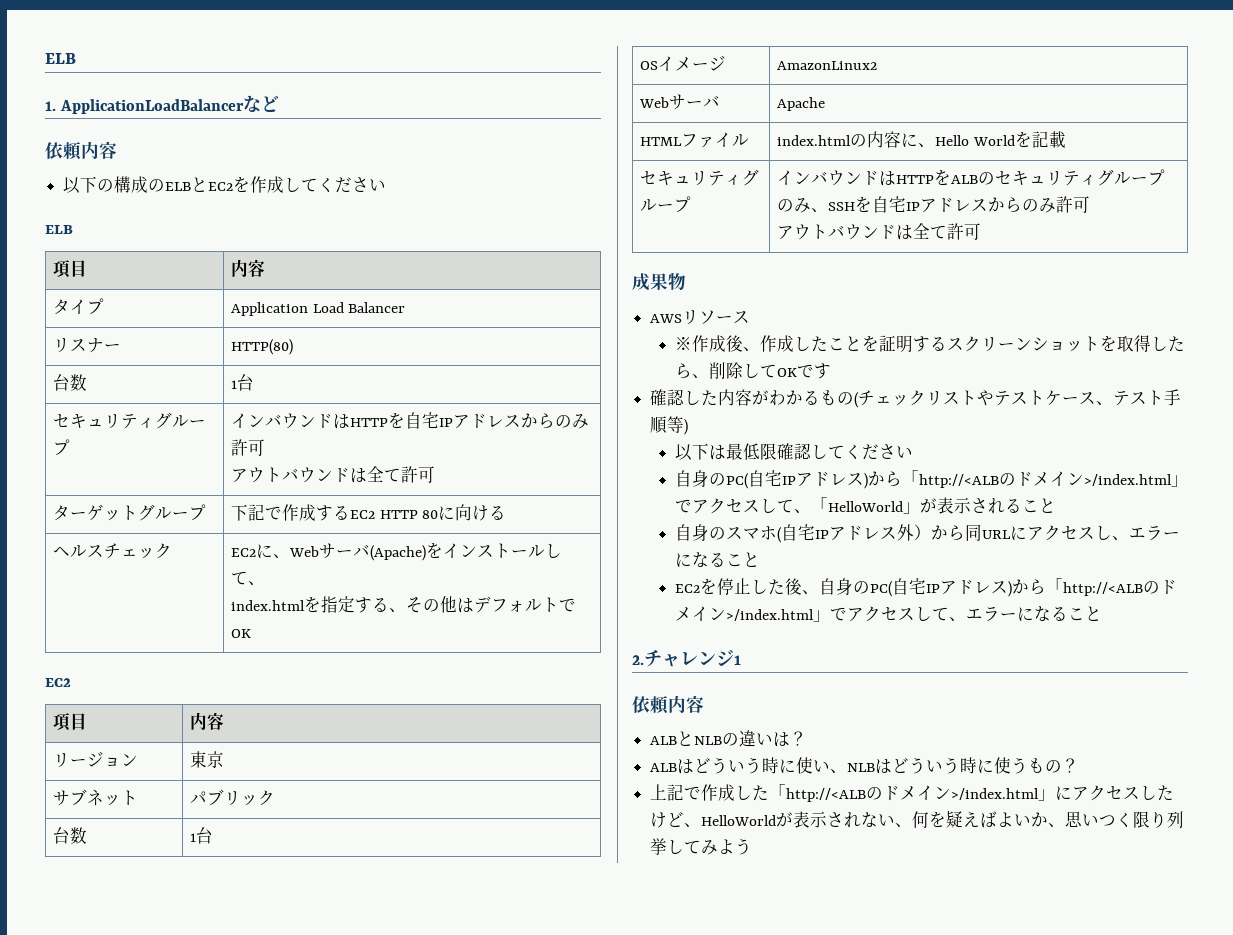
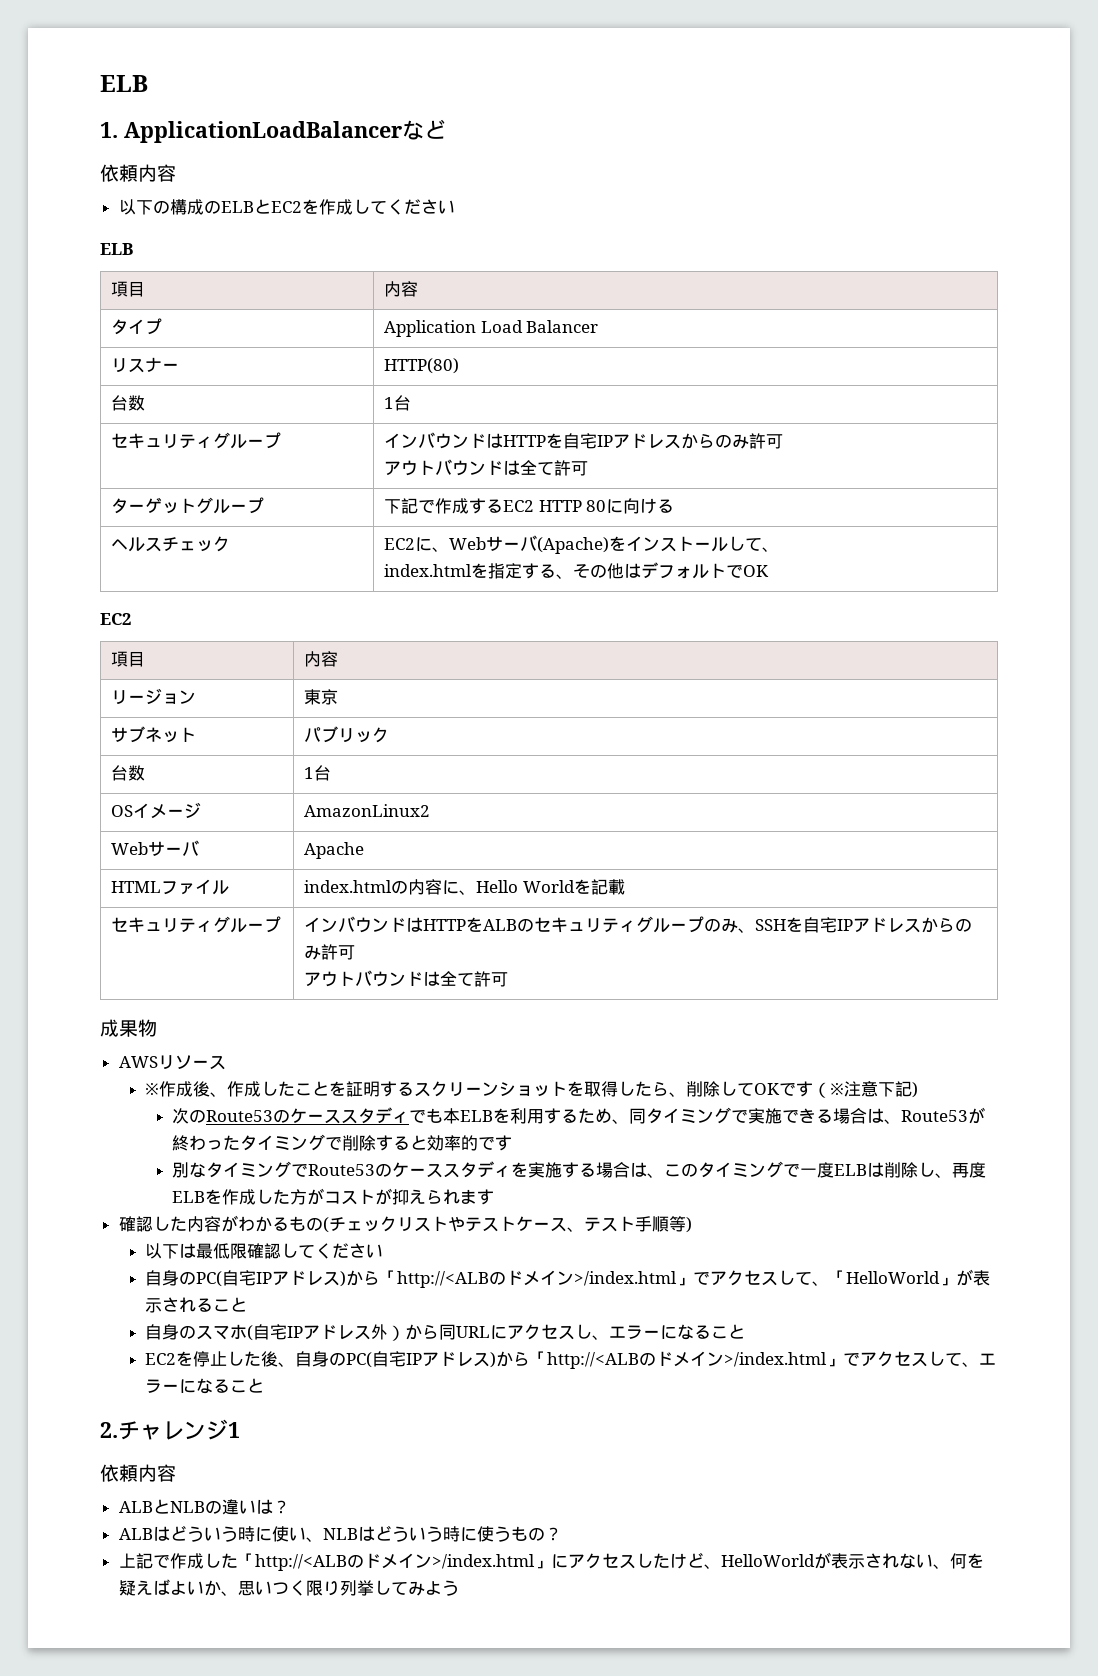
(831, 371) none -> [813,1081,919,1098] [172,1107,986,1124] [172,1134,513,1151] [172,1161,987,1178] [172,1188,495,1205] （※注意下記) // 次のRoute53のケーススタディでも本ELBを利用するため、同タイミングで実施できる場合は、Route53が終わったタイミングで削除すると効率的です // 別なタイミングでRoute53のケーススタディを実施する場合は、このタイミングで一度ELBは削除し、再度ELBを作成した方がコストが抑えられます

